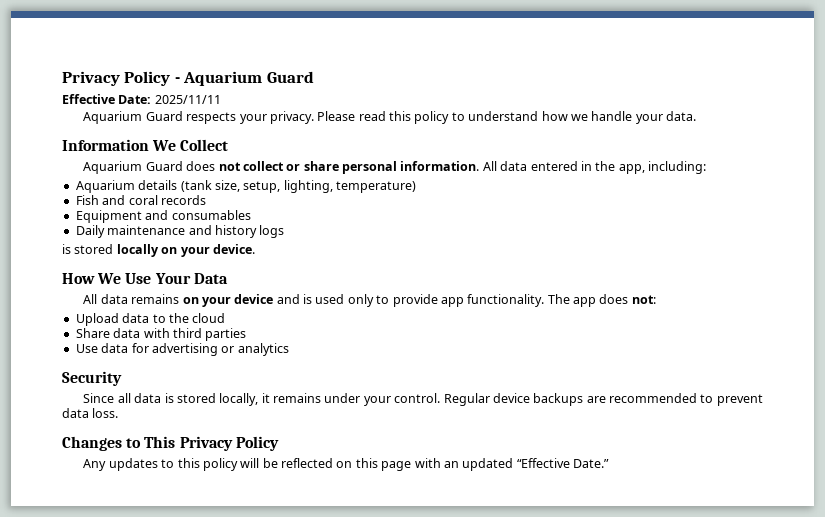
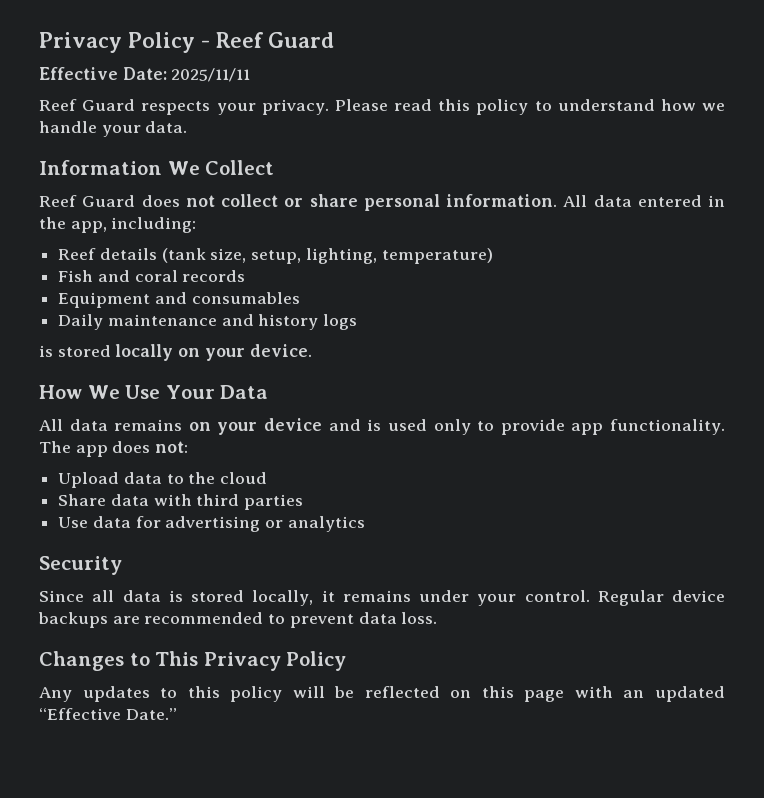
[183,71,263,86] Aquarium -> [216,32,263,48] Reef
[83,111,143,124] Aquarium -> [39,99,77,111] Reef
[83,161,143,174] Aquarium -> [39,195,77,207] Reef
[75,180,135,193] Aquarium -> [58,248,97,260] Reef

